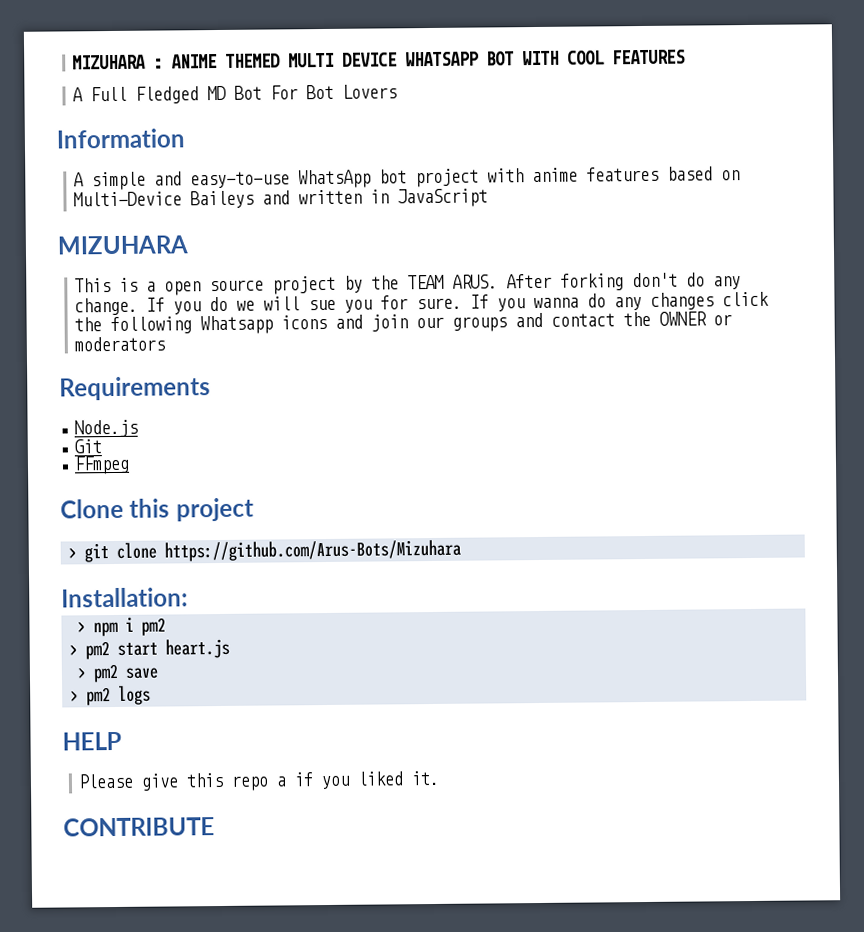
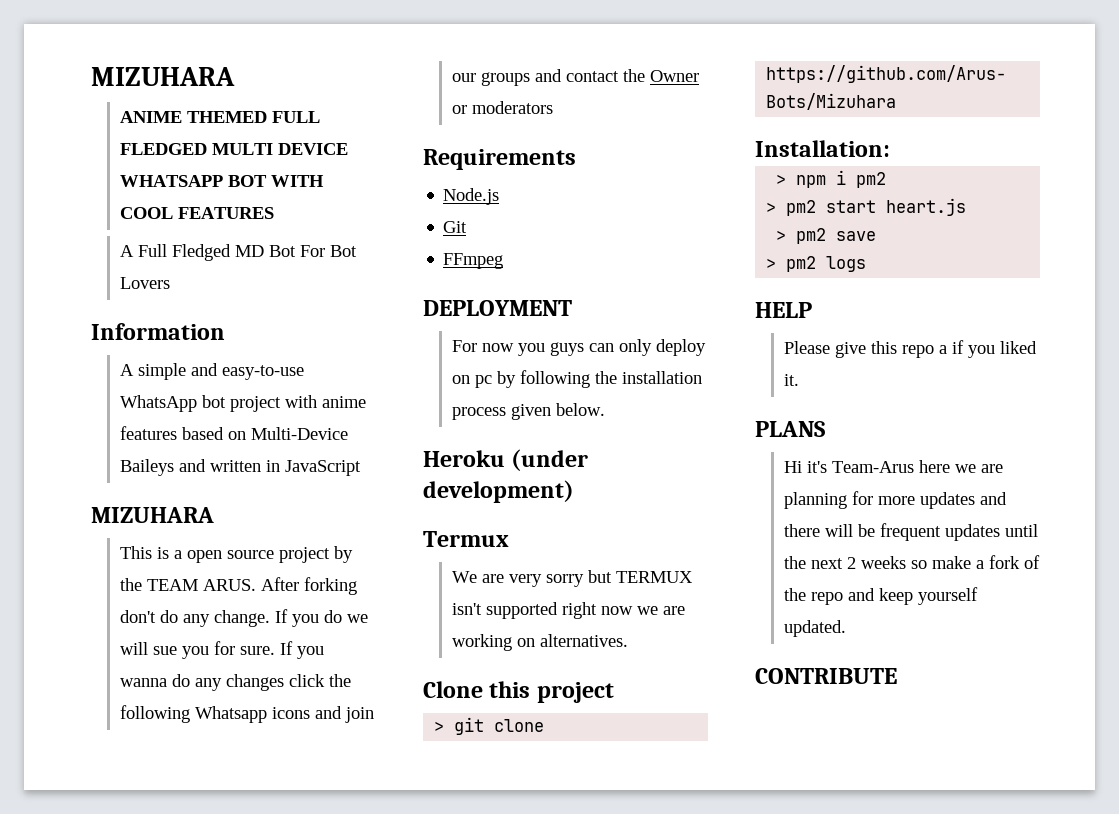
[72,54,164,70] MIZUHARA : -> [91,67,235,86] MIZUHARA //
(282, 60) none -> [272,111,321,123] [120,143,208,155] FULL FLEDGED
[659,311,708,326] OWNER -> [650,70,700,82] Owner
(131, 465) none -> [423,300,572,316] [452,339,707,356] [452,370,703,388] [452,403,606,420] [423,449,589,471] [423,480,574,503] [423,531,509,547] [452,570,694,587] [452,602,686,619] [452,634,629,651] // DEPLOYMENT // For now you guys can only deploy on pc by following the installation process given below. // Heroku (under development) // Termux // We are very sorry but TERMUX isn't supported right now we are working on alternatives.
(441, 778) none -> [755,421,825,437] [784,460,1004,473] [784,491,1008,509] [784,523,1039,541] [784,555,1041,569] [784,587,979,605] [784,620,847,637] // PLANS // Hi it's Team-Arus here we are planning for more updates and there will be frequent updates until the next 2 weeks so make a fork of the repo and keep yourself updated.

